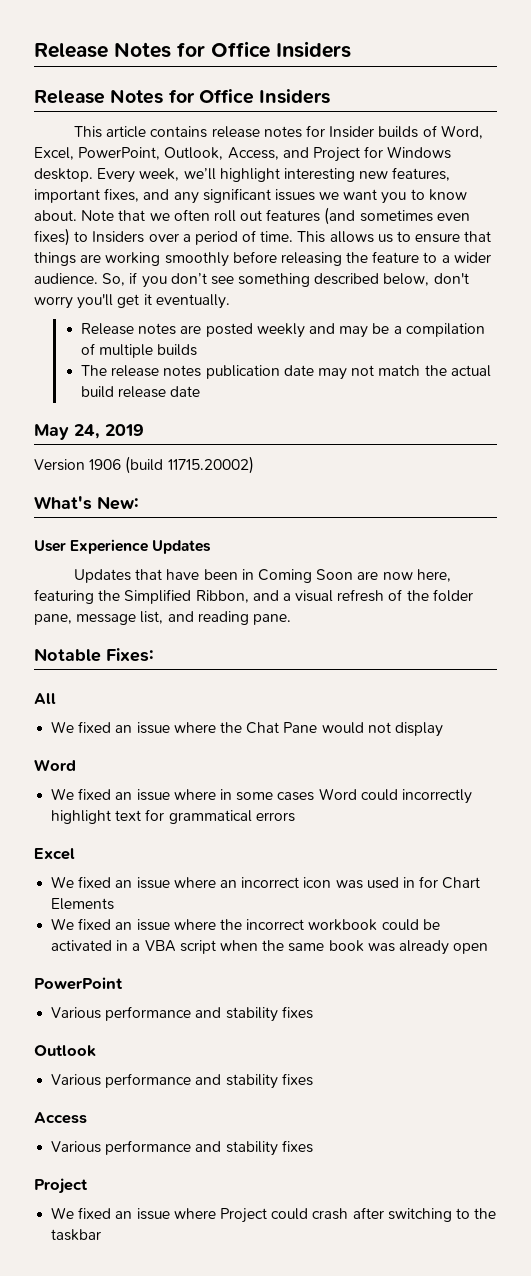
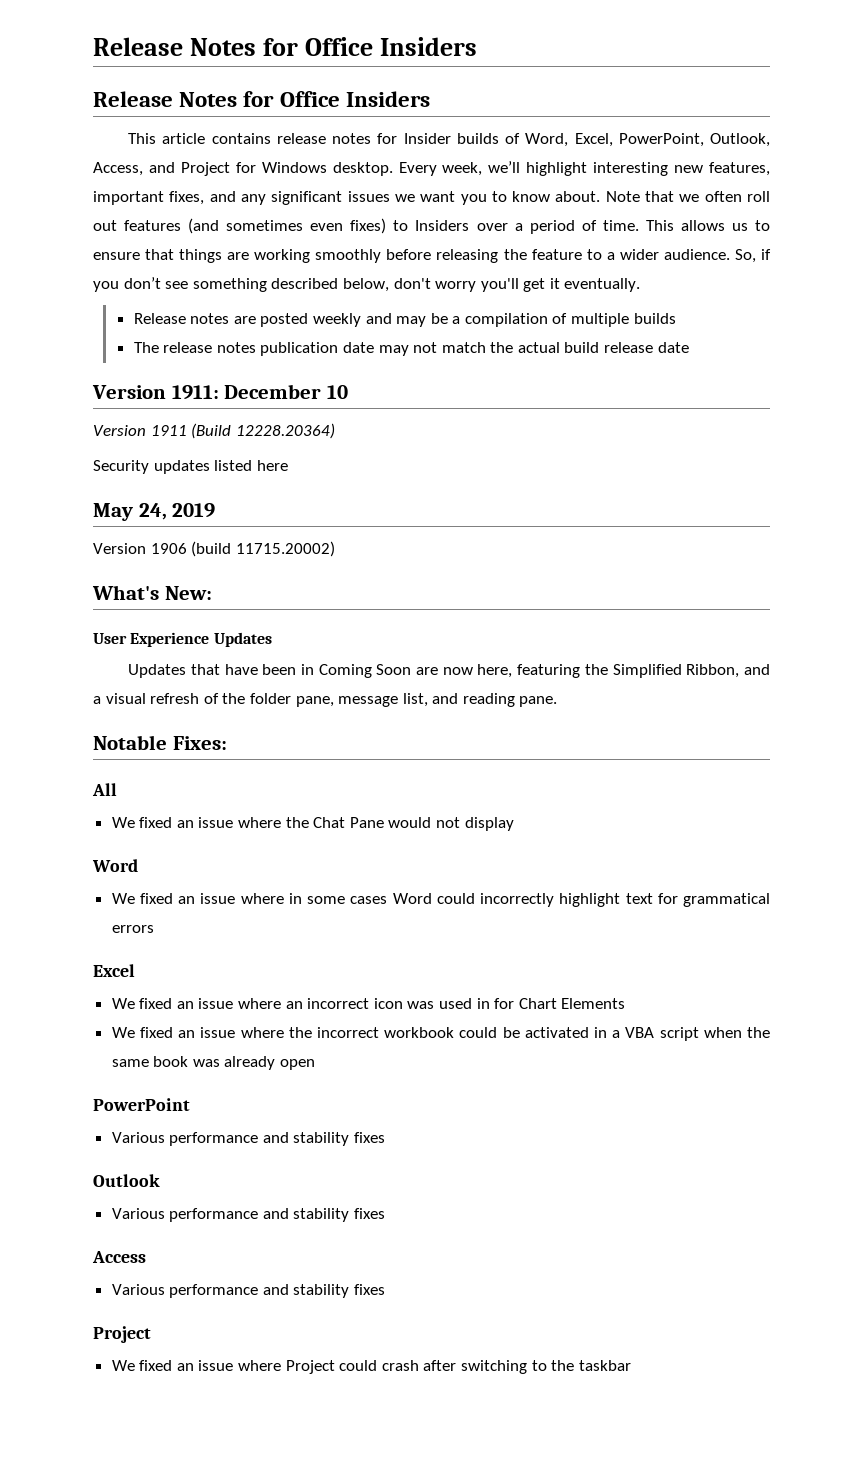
(201, 391) none -> [92,384,348,400] [93,423,335,439] [93,460,288,474] // Version 1911: December 10 // Version 1911 (Build 12228.20364) // Security updates listed here

